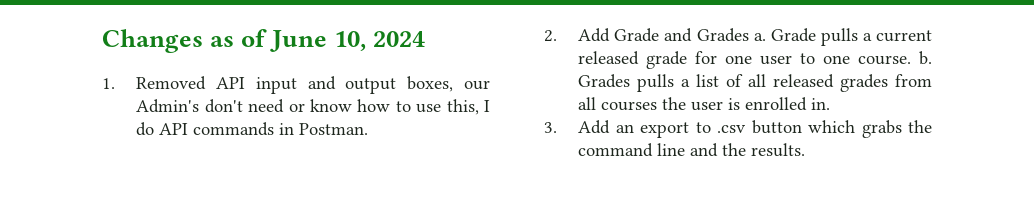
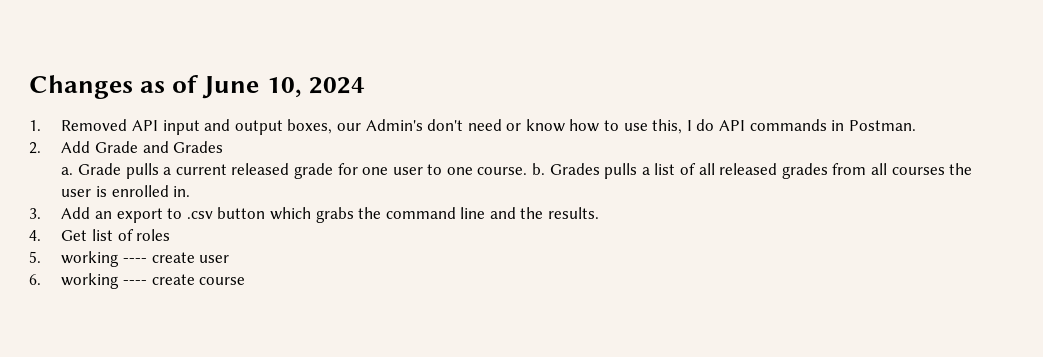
(749, 35) none -> (224, 147) //
(806, 150) none -> [29,229,171,241] [29,251,230,267] [29,273,246,289] // 4. Get list of roles // 5. working ---- create user // 6. working ---- create course

